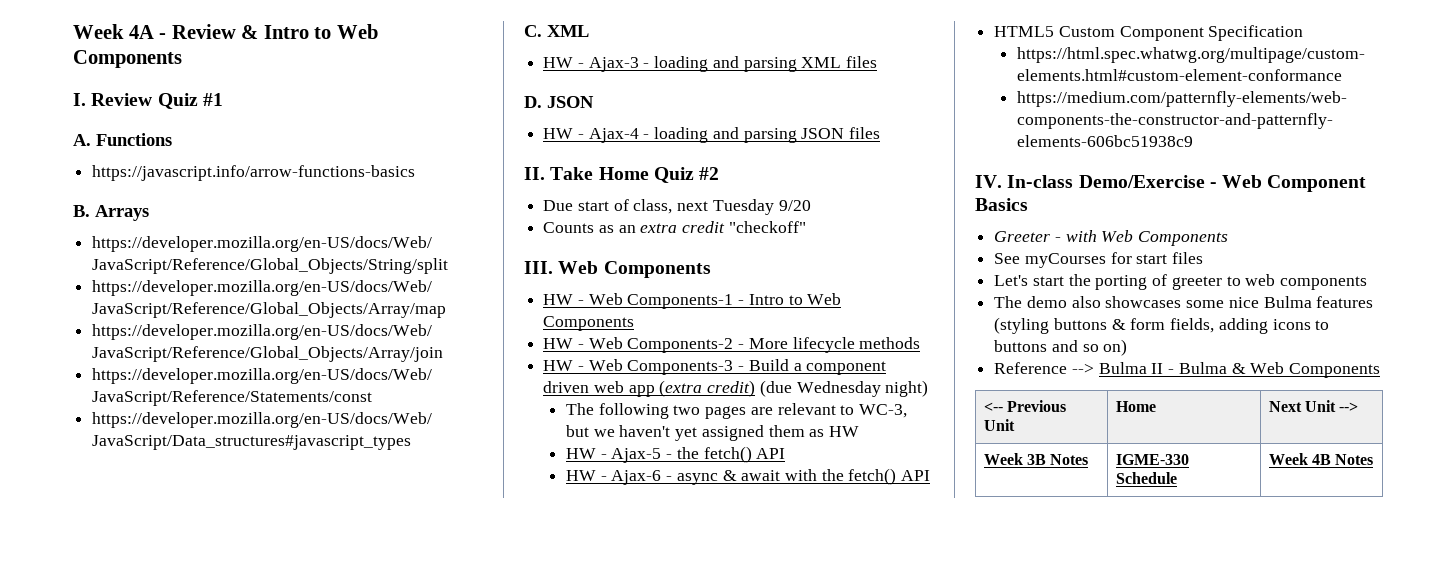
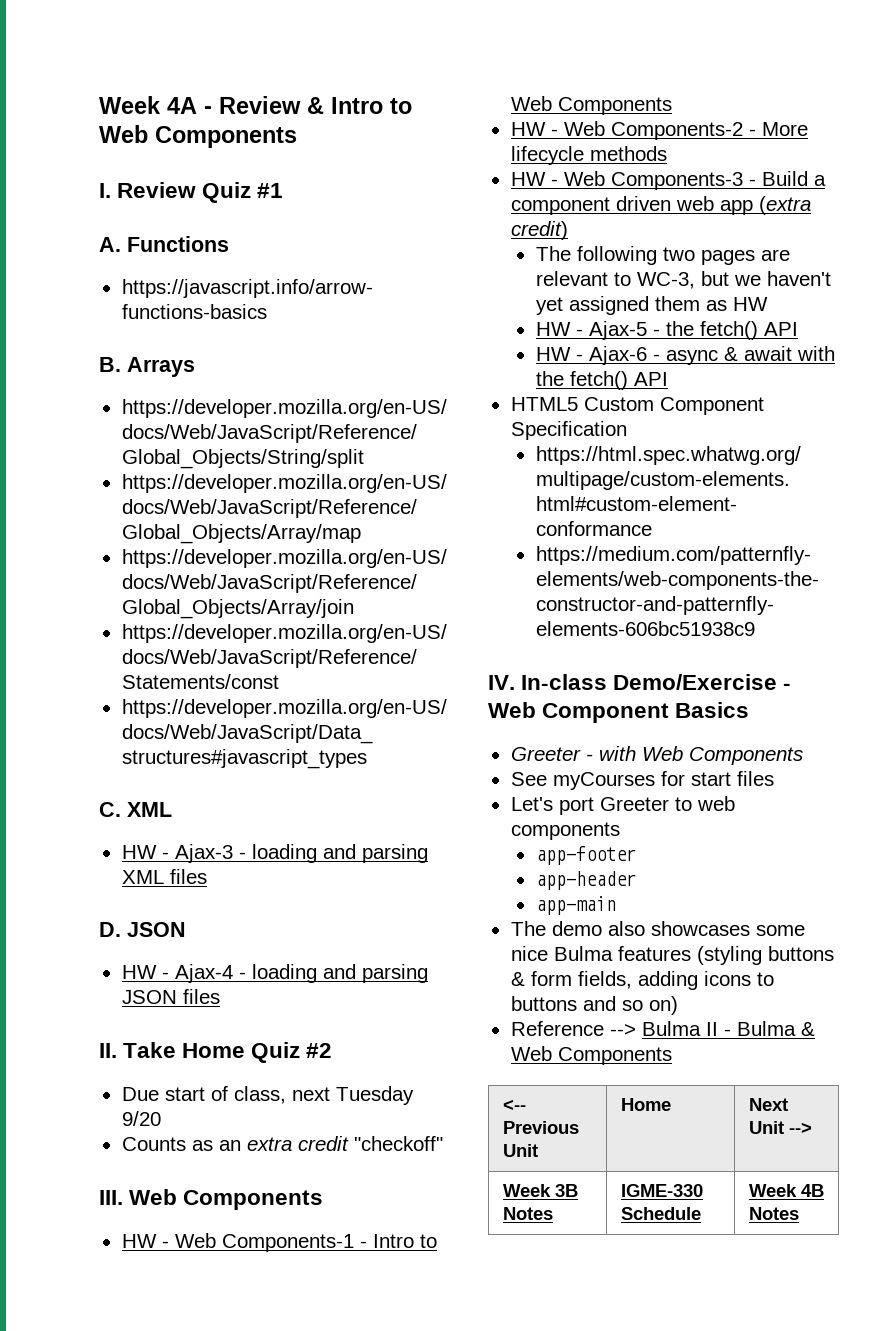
[759,380,929,397] (due Wednesday night) -> (568, 230) none
[1032,274,1222,290] start the porting of greeter -> [558,797,669,815] port Greeter
(1368, 283) none -> [535,846,636,865] [535,871,636,890] [535,896,616,915] // app-footer // app-header // app-main

